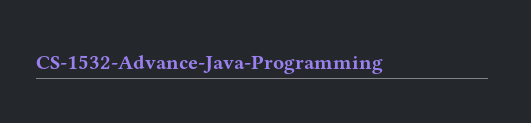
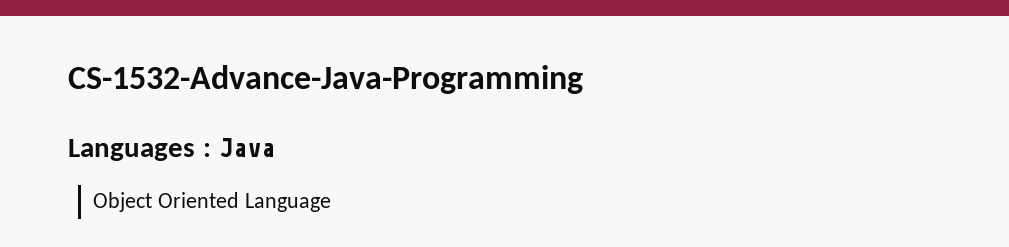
(383, 64) none -> [68,138,275,161] [93,192,331,212] // Languages : Java // Object Oriented Language

